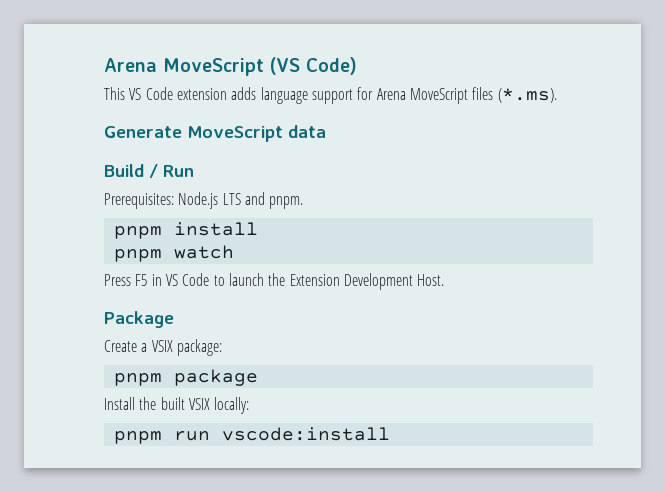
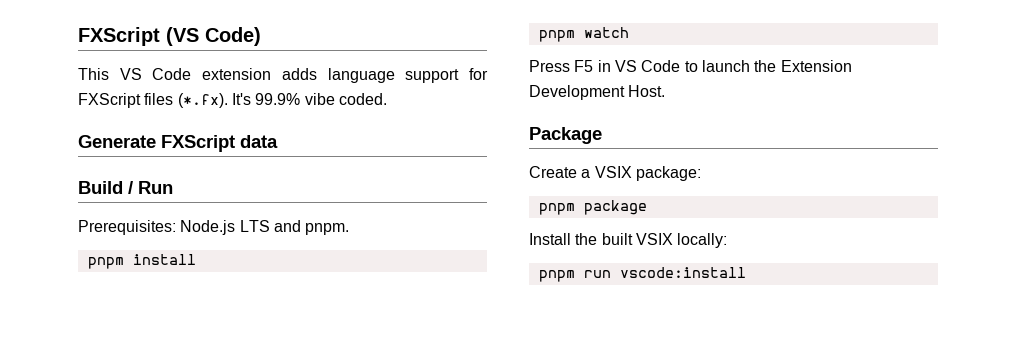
[104,58,264,76] Arena MoveScript -> [78,27,160,46] FXScript
[376,87,557,104] Arena MoveScript files (*.ms). -> [78,93,387,108] FXScript files (*.fx). It's 99.9% vibe coded.
[187,126,283,142] MoveScript -> [161,135,235,152] FXScript

